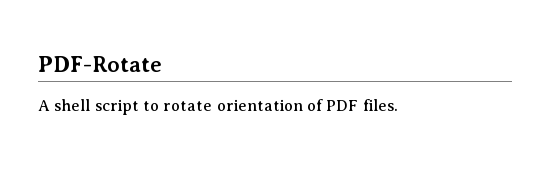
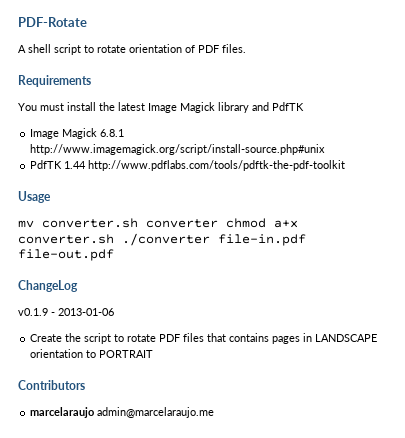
(398, 105) none -> [18,75,91,87] [18,102,304,113] [30,128,125,139] [30,144,326,155] [30,160,346,171] [18,191,51,203] [18,218,298,228] [18,233,306,246] [18,249,114,261] [18,280,78,292] [18,308,114,316] [30,333,378,344] [30,349,154,358] [18,380,85,390] [30,407,215,418] // Requirements // You must install the latest Image Magick library and PdfTK // Image Magick 6.8.1 http://www.imagemagick.org/script/install-source.php#unix // PdfTK 1.44 http://www.pdflabs.com/tools/pdftk-the-pdf-toolkit // Usage // mv converter.sh converter chmod a+x converter.sh ./converter file-in.pdf file-out.pdf // ChangeLog // v0.1.9 - 2013-01-06 // Create the script to rotate PDF files that contains pages in LANDSCAPE orientation to PORTRAIT // Contributors // marcelaraujo admin@marcelaraujo.me

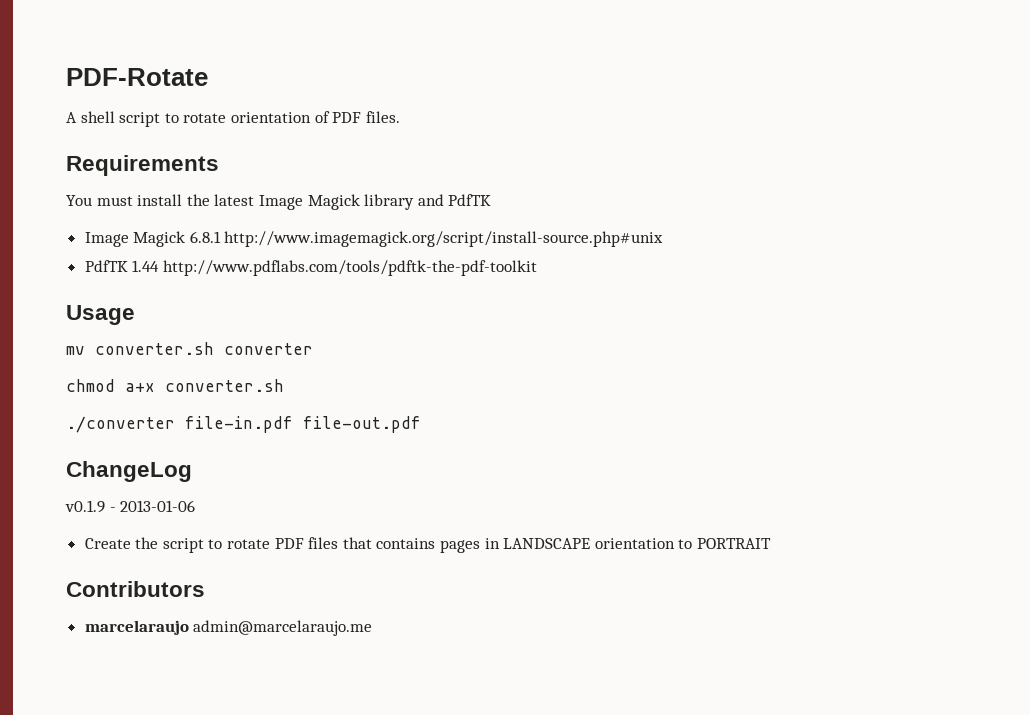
(218, 223) none -> (313, 349) //
(114, 239) none -> (284, 385) //

